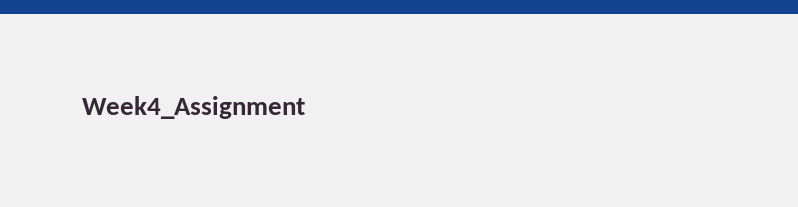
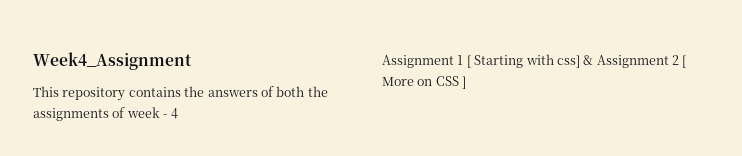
(305, 107) none -> [33,86,328,101] [33,107,178,121] [382,54,687,68] [382,76,467,89] // This repository contains the answers of both the assignments of week - 4 // Assignment 1 [ Starting with css] & Assignment 2 [ More on CSS ]

